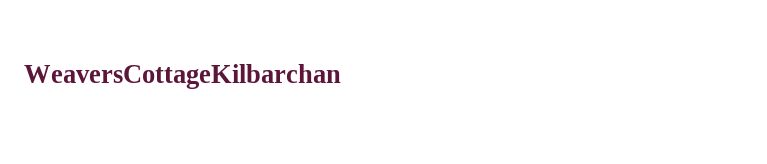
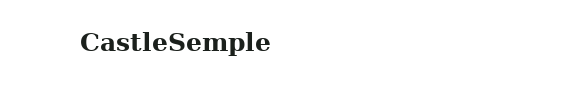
[24,64,341,89] WeaversCottageKilbarchan -> [80,32,271,56] CastleSemple

